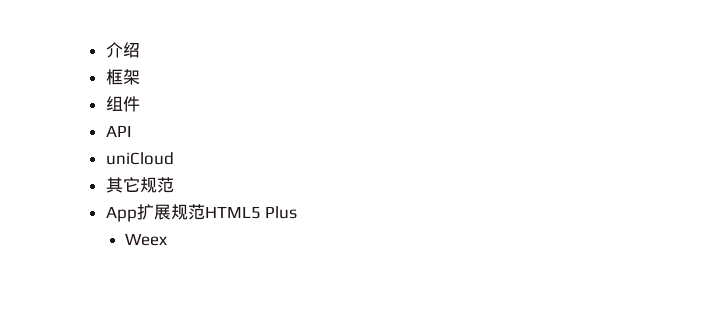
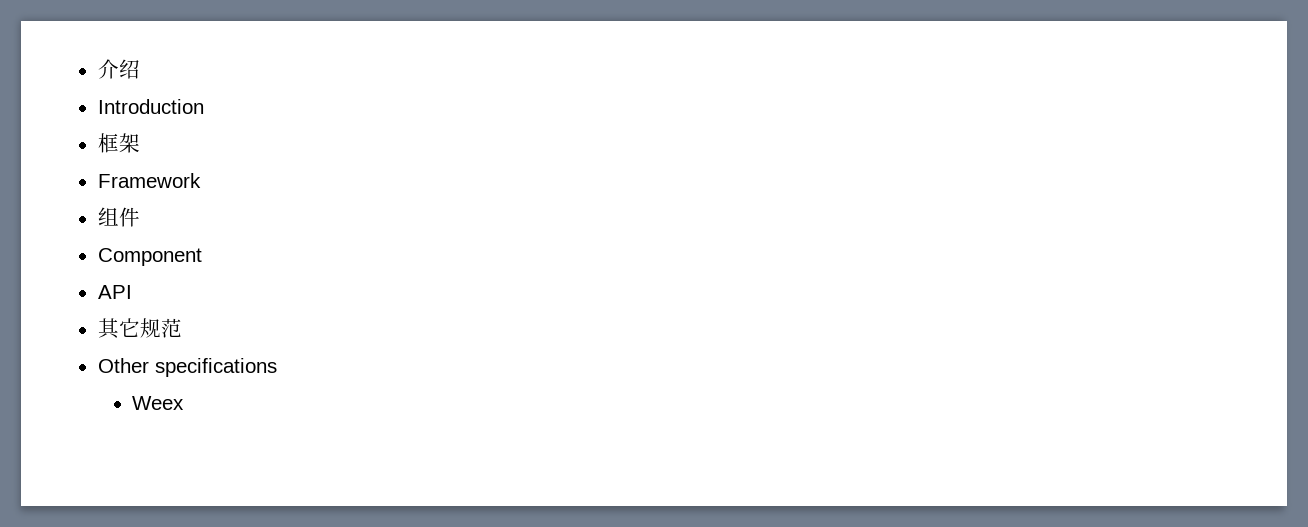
(140, 50) none -> [97,99,204,114] // Introduction
(140, 77) none -> [97,173,201,188] // Framework
(140, 104) none -> [97,248,202,266] // Component
[105,152,174,165] // uniCloud -> (132, 292) none
[105,204,298,222] App扩展规范HTML5 Plus -> [97,358,277,377] Other specifications

